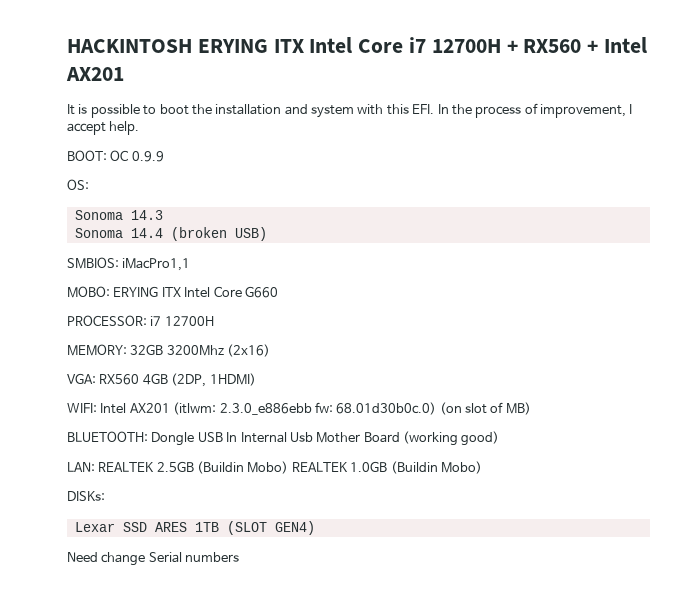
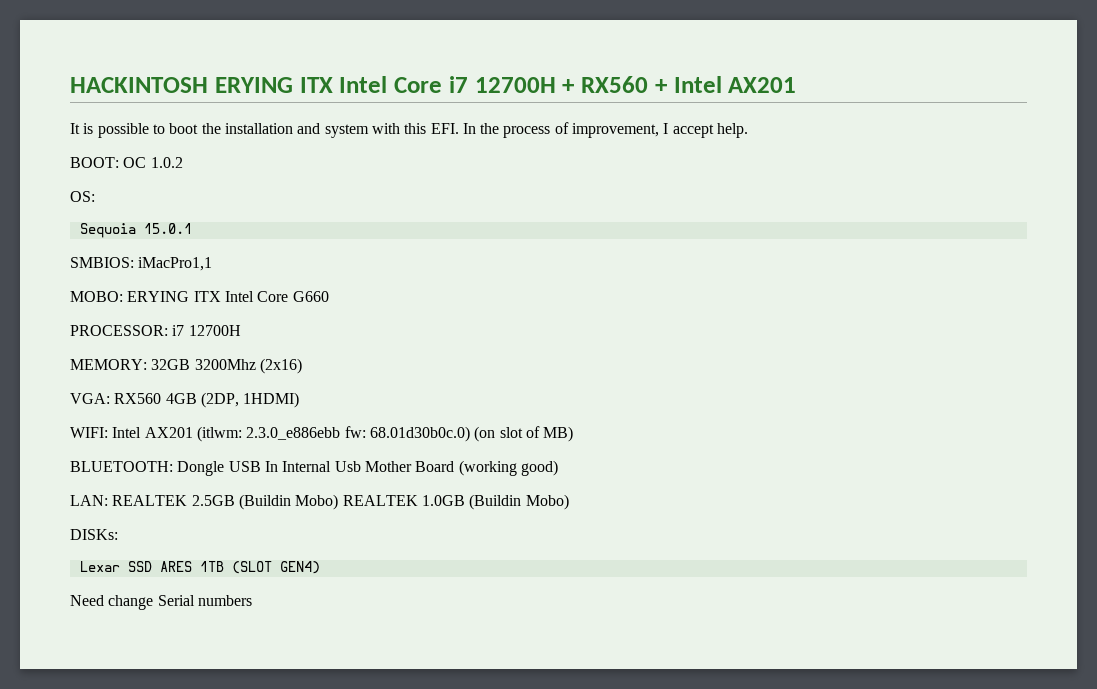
[131,151,164,162] 0.9.9 -> [150,157,183,168] 1.0.2
[74,210,163,220] [74,227,267,241] Sonoma 14.3 // Sonoma 14.4 (broken USB) -> [79,223,192,238] Sequoia 15.0.1

